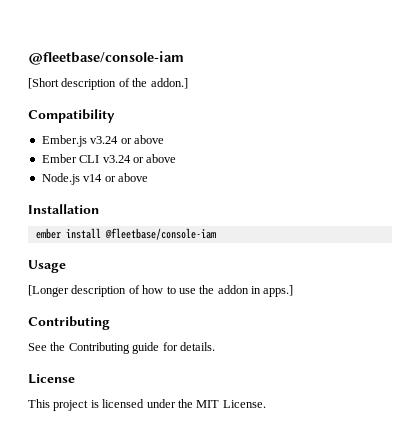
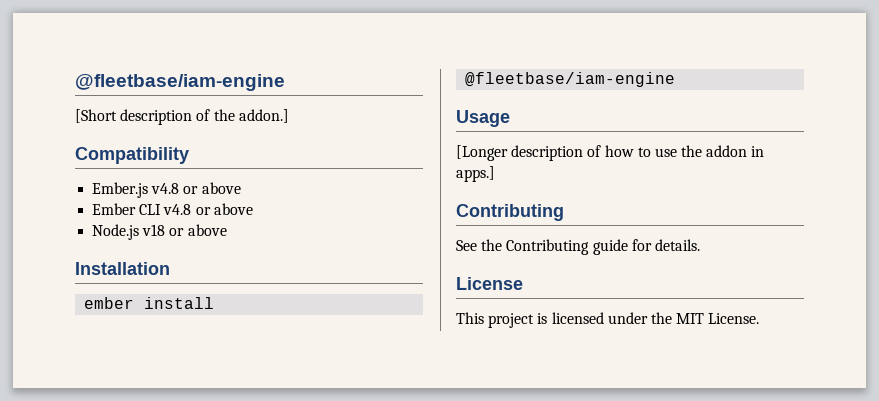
[28,51,184,65] @fleetbase/console-iam -> [75,74,285,91] @fleetbase/iam-engine
[90,136,119,144] v3.24 -> [151,183,180,194] v4.8
[102,155,131,163] v3.24 -> [163,204,192,215] v4.8
[83,174,103,182] v14 -> [142,224,166,236] v18
[104,228,216,240] @fleetbase/console-iam -> [465,72,676,87] @fleetbase/iam-engine

